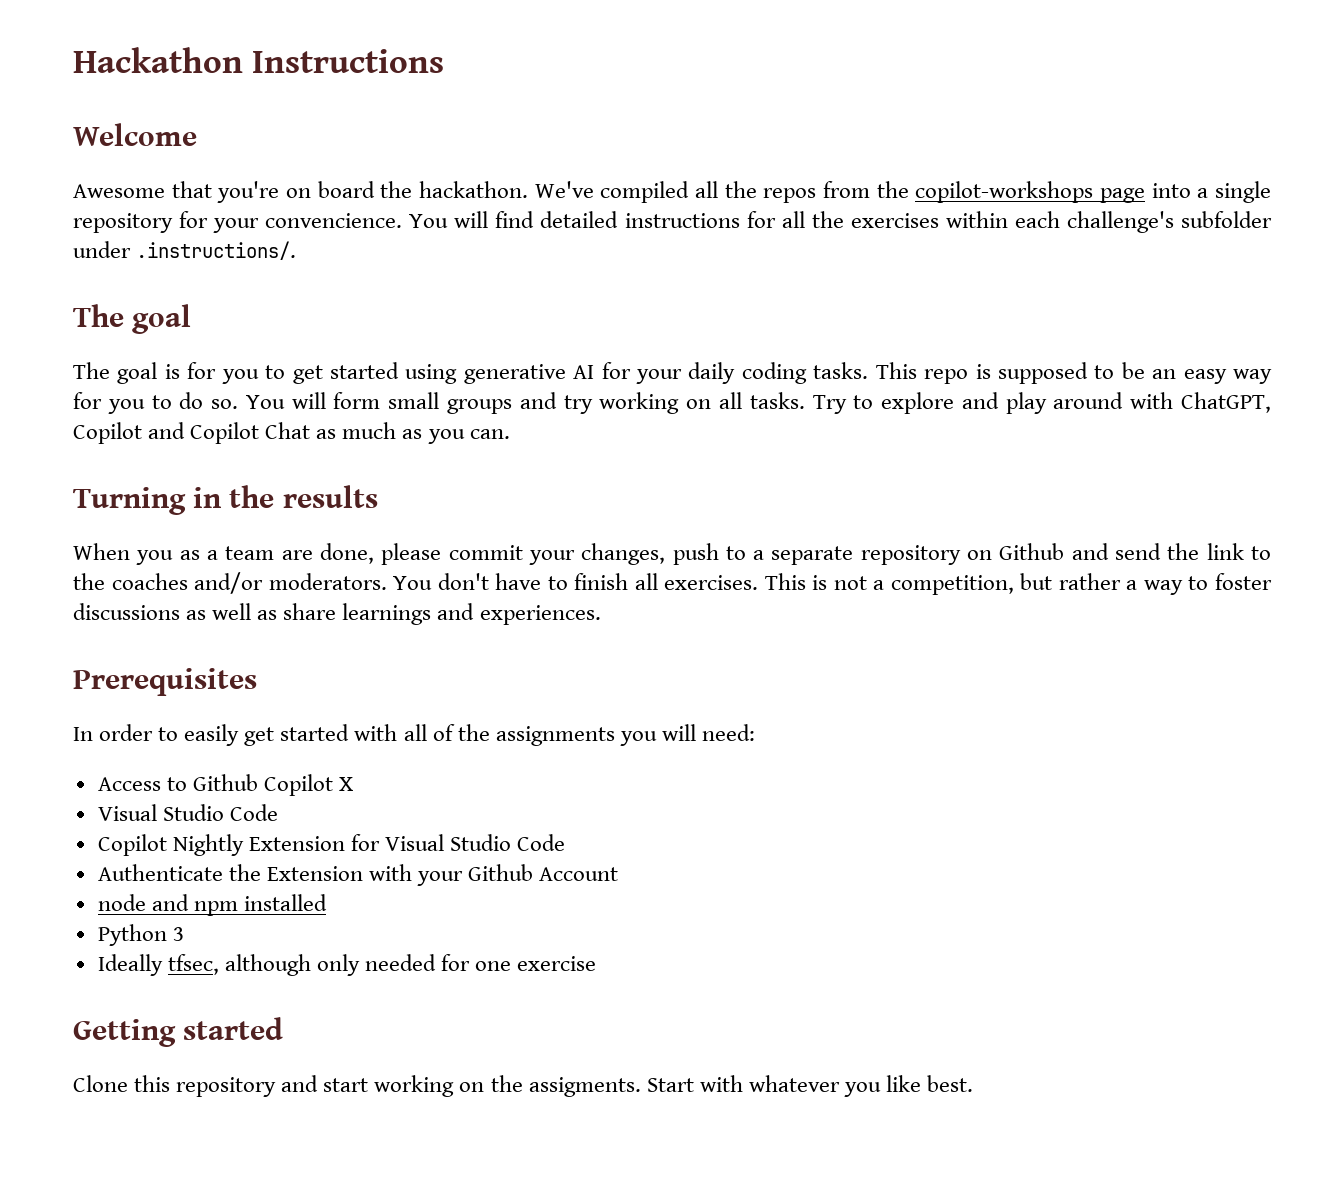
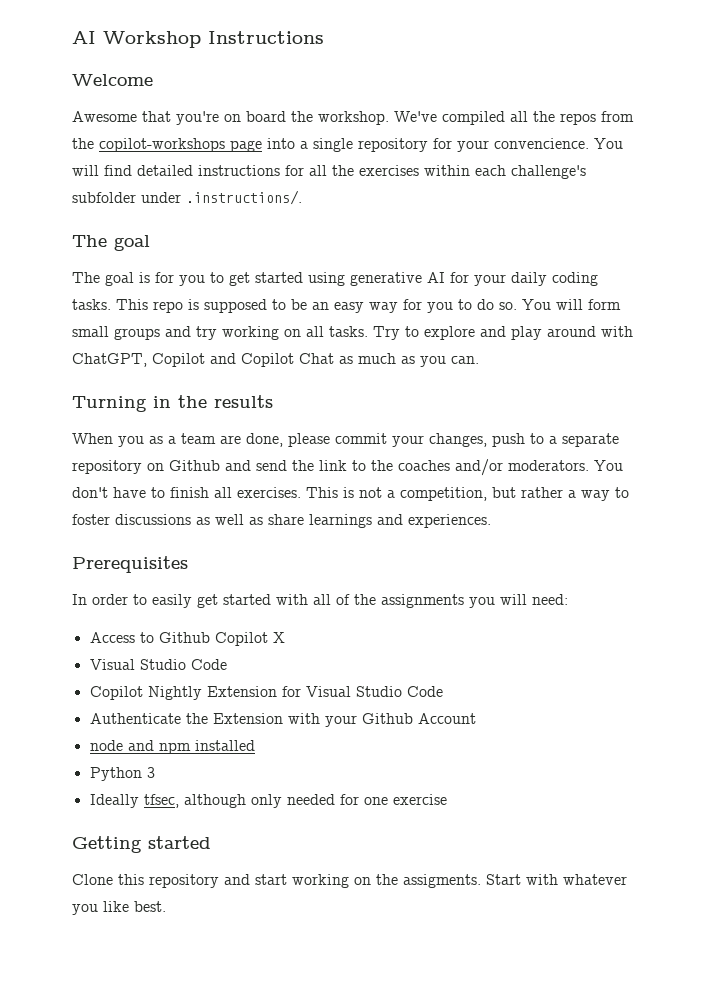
[73,47,243,73] Hackathon -> [72,31,201,48] AI Workshop
[419,181,528,198] hackathon. -> [318,111,389,125] workshop.

